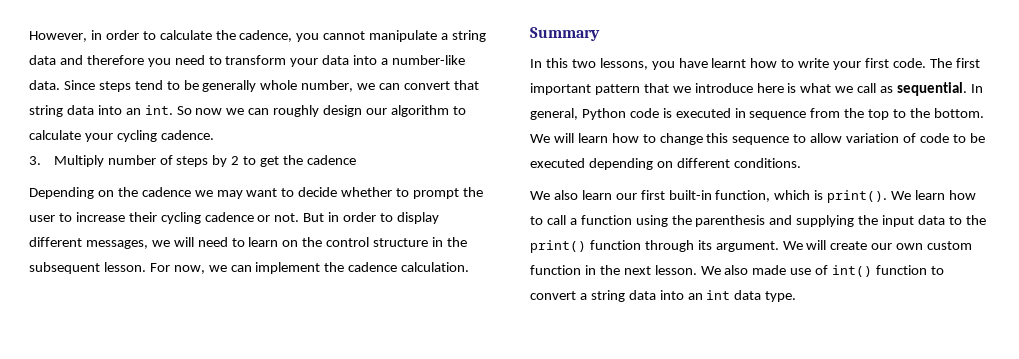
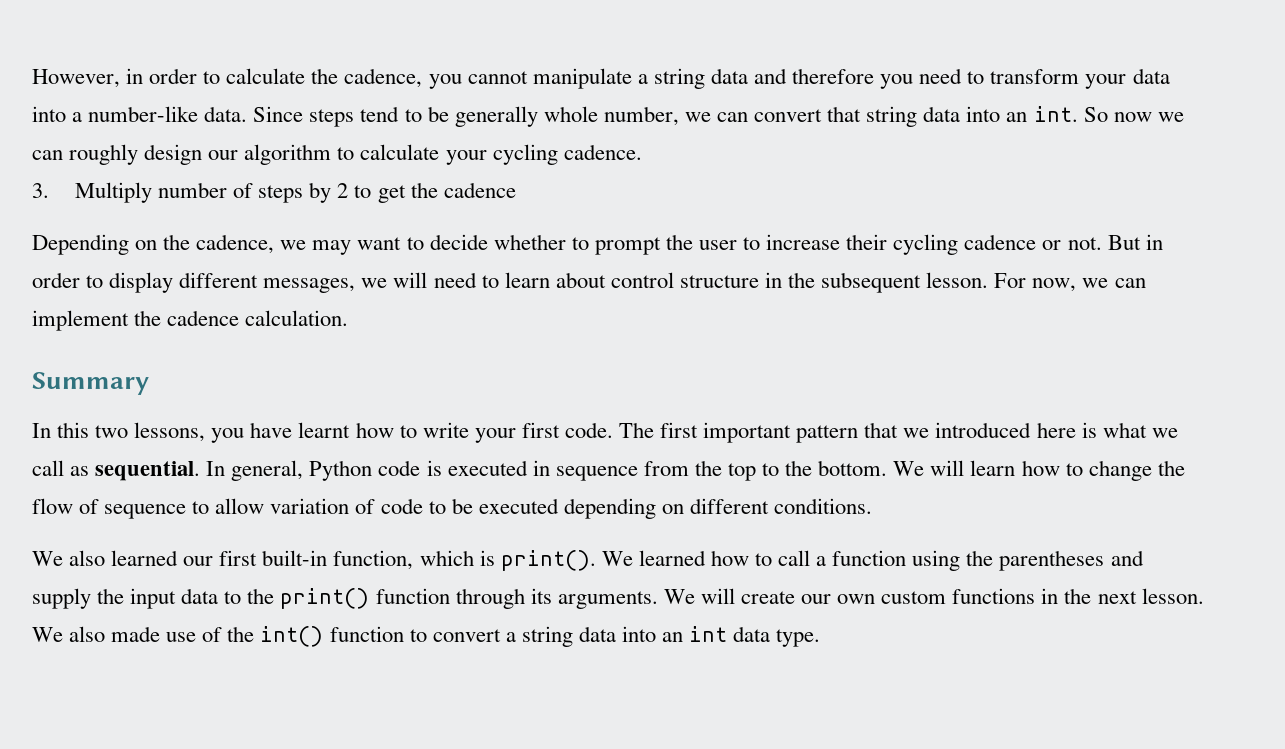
[141,187,191,197] cadence -> [196,234,275,254] cadence,
[282,237,323,247] on the -> [555,272,606,288] about
[694,83,753,93] introduce -> [935,422,1032,438] introduced
[706,133,729,143] this -> [1157,460,1185,476] [32,498,100,514] the flow of
[581,190,612,200] learn -> [111,550,179,566] learned
[915,190,946,200] learn -> [638,550,706,566] learned
[695,215,855,227] parenthesis and supplying -> [999,550,1144,571] [32,588,91,609] parentheses and supply
[715,241,779,252] argument. -> [557,591,658,609] arguments.
[530,265,581,275] function -> [952,588,1036,604] functions
(829, 270) none -> [227,626,255,642] the

